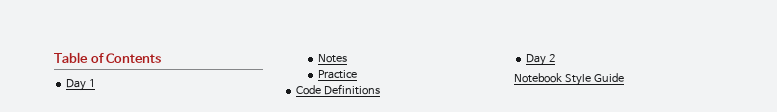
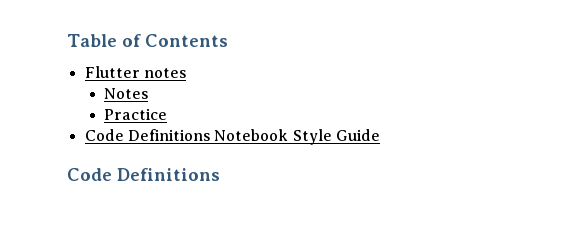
[66,79,96,91] Day 1 -> [84,66,186,78] Flutter notes
[526,54,556,66] // Day 2 // -> (210, 135) none
(624, 77) none -> [67,168,220,181] // Code Definitions

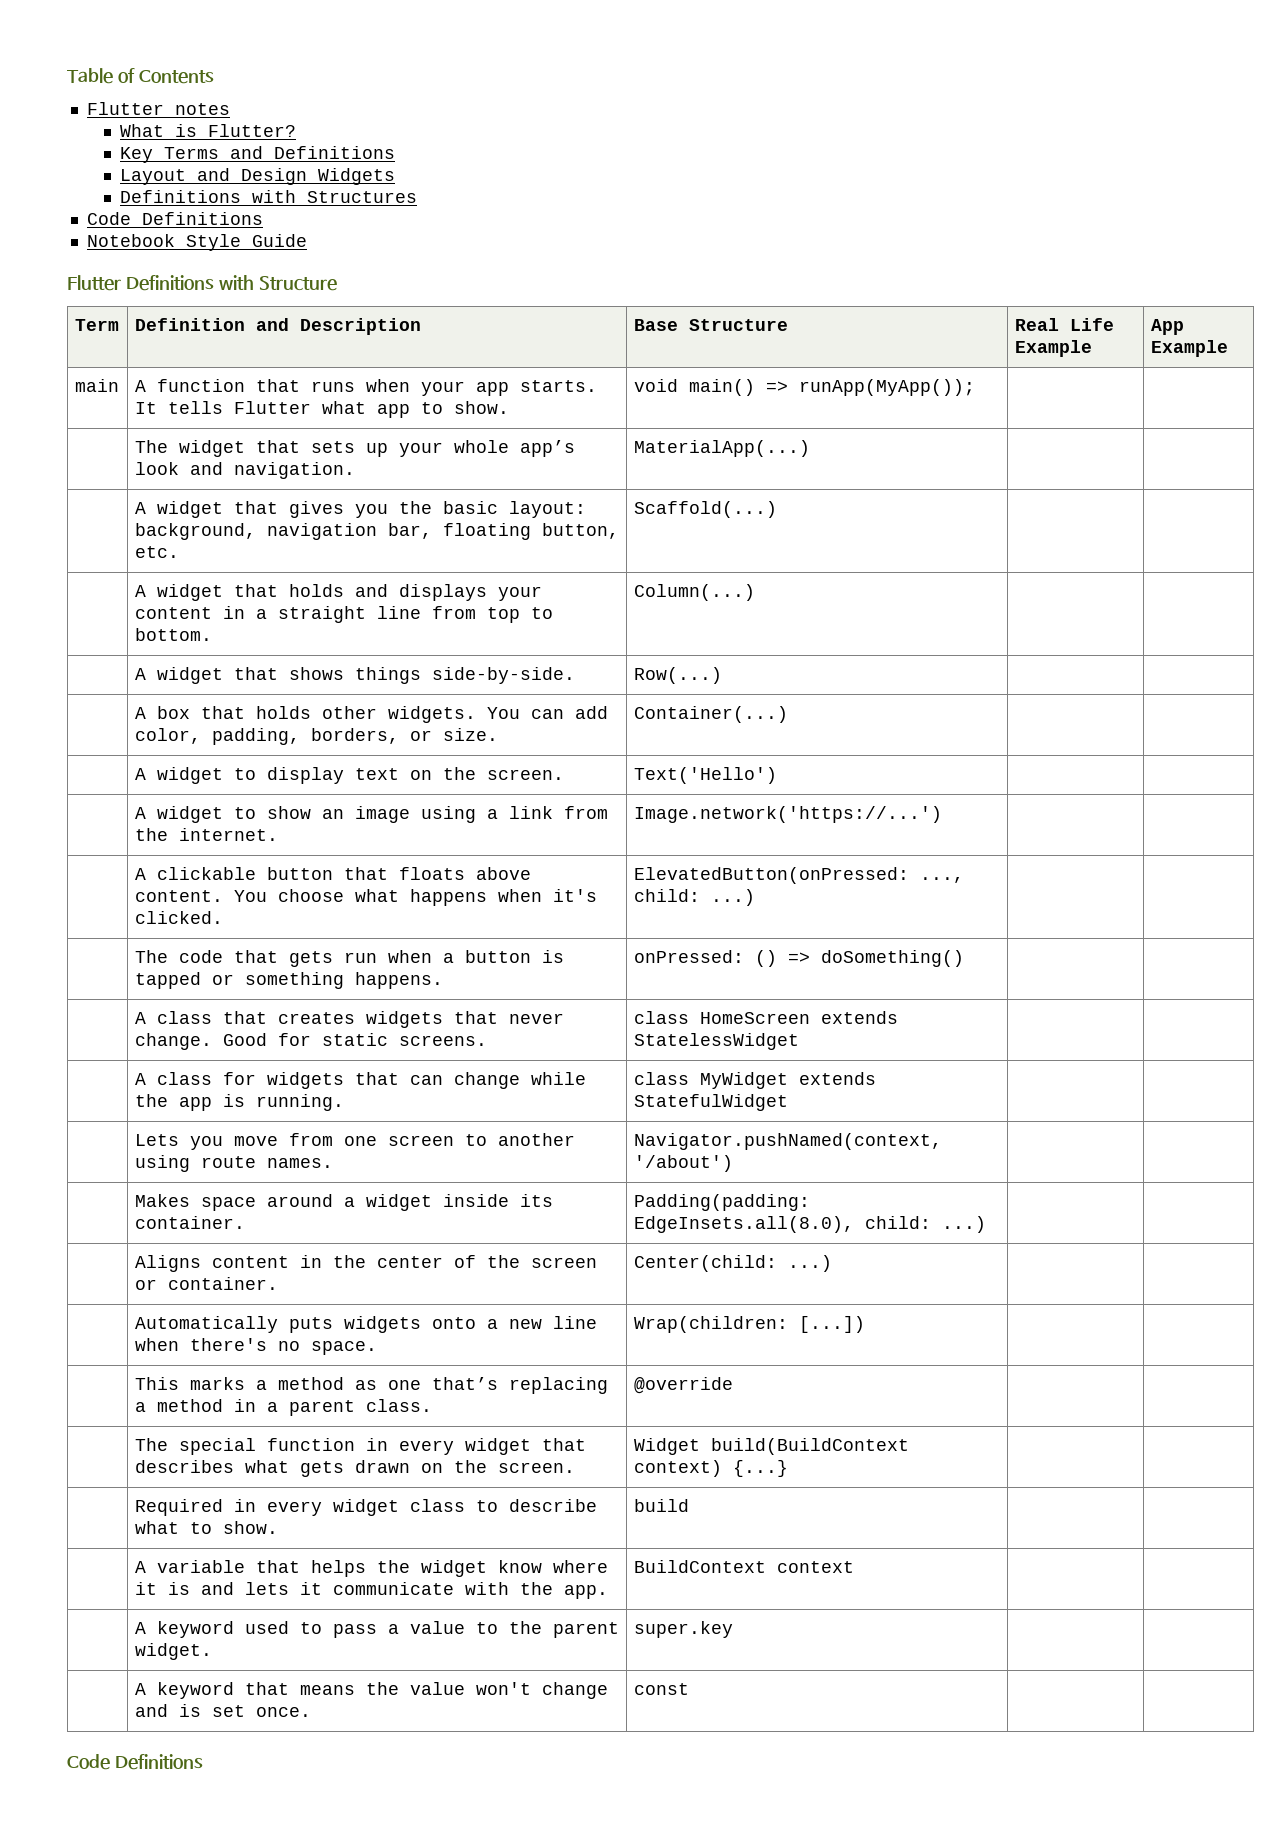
[104,88,149,99] [104,108,168,120] [84,129,210,141] Notes // Practice // Code Definitions -> [119,124,296,137] [119,146,395,163] [119,168,395,185] [119,190,417,203] [86,212,263,225] What is Flutter? // Key Terms and Definitions // Layout and Design Widgets // Definitions with Structures // Code Definitions //
(380, 135) none -> [67,275,337,291] [74,319,119,331] [134,318,421,335] [633,319,788,331] [1014,318,1114,331] [1014,340,1092,357] [1150,319,1184,335] [1150,340,1228,357] [74,379,119,392] [134,379,597,396] [134,401,509,418] [633,379,975,396] [134,440,575,457] [134,462,355,479] [633,440,810,457] [134,501,586,518] [134,523,619,540] [134,546,179,558] [633,501,777,518] [134,584,542,601] [134,606,553,623] [134,628,212,641] [633,584,755,601] [134,667,575,684] [633,667,722,684] [134,706,608,723] [134,728,498,745] [633,706,788,723] [134,767,564,784] [633,767,777,784] [134,806,608,823] [134,828,278,841] [633,806,942,823] [134,867,531,880] [134,889,597,906] [134,911,223,924] [633,867,964,884] [633,889,755,906] [134,950,564,967] [134,972,443,989] [633,950,964,967] [134,1011,564,1028] [134,1033,487,1050] [633,1011,898,1024] [633,1033,799,1050] [134,1072,586,1089] [134,1094,344,1111] [633,1072,876,1089] [633,1094,788,1111] [134,1133,575,1150] [134,1155,333,1172] [633,1133,942,1150] [633,1155,733,1172] [134,1194,553,1211] [134,1216,245,1229] [633,1194,810,1211] [633,1216,986,1233] [134,1255,597,1272] [134,1277,278,1290] [633,1255,832,1272] [134,1316,597,1333] [134,1338,377,1355] [633,1316,865,1333] [134,1377,608,1394] [134,1399,432,1416] [633,1377,733,1394] [134,1438,586,1455] [134,1460,575,1477] [633,1438,909,1455] [633,1460,788,1477] [134,1499,597,1516] [134,1521,278,1534] [633,1499,689,1512] [134,1560,608,1577] [134,1582,608,1599] [633,1560,854,1573] [134,1621,619,1638] [134,1643,212,1660] [633,1621,733,1638] [134,1682,608,1699] [134,1704,311,1717] [633,1683,689,1695] // Flutter Definitions with Structure // Term | Definition and Description | Base Structure | Real Life Example | App Example // main | A function that runs when your app starts. It tells Flutter what app to show. | void main() => runApp(MyApp()); | | // | The widget that sets up your whole app’s look and navigation. | MaterialApp(...) | | // | A widget that gives you the basic layout: background, navigation bar, floating button, etc. | Scaffold(...) | | // | A widget that holds and displays your content in a straight line from top to bottom. | Column(...) | | // | A widget that shows things side-by-side. | Row(...) | | // | A box that holds other widgets. You can add color, padding, borders, or size. | Container(...) | | // | A widget to display text on the screen. | Text('Hello') | | // | A widget to show an image using a link from the internet. | Image.network('https://...') | | // | A clickable button that floats above content. You choose what happens when it's clicked. | ElevatedButton(onPressed: ..., child: ...) | | // | The code that gets run when a button is tapped or something happens. | onPressed: () => doSomething() | | // | A class that creates widgets that never change. Good for static screens. | class HomeScreen extends StatelessWidget | | // | A class for widgets that can change while the app is running. | class MyWidget extends StatefulWidget | | // | Lets you move from one screen to another using route names. | Navigator.pushNamed(context, '/about') | | // | Makes space around a widget inside its container. | Padding(padding: EdgeInsets.all(8.0), child: ...) | | // | Aligns content in the center of the screen or container. | Center(child: ...) | | // | Automatically puts widgets onto a new line when there's no space. | Wrap(children: [...]) | | // | This marks a method as one that’s replacing a method in a parent class. | @override | | // | The special function in every widget that describes what gets drawn on the screen. | Widget build(BuildContext context) {...} | | // | Required in every widget class to describe what to show. | build | | // | A variable that helps the widget know where it is and lets it communicate with the app. | BuildContext context | | // | A keyword used to pass a value to the parent widget. | super.key | | // | A keyword that means the value won't change and is set once. | const | |

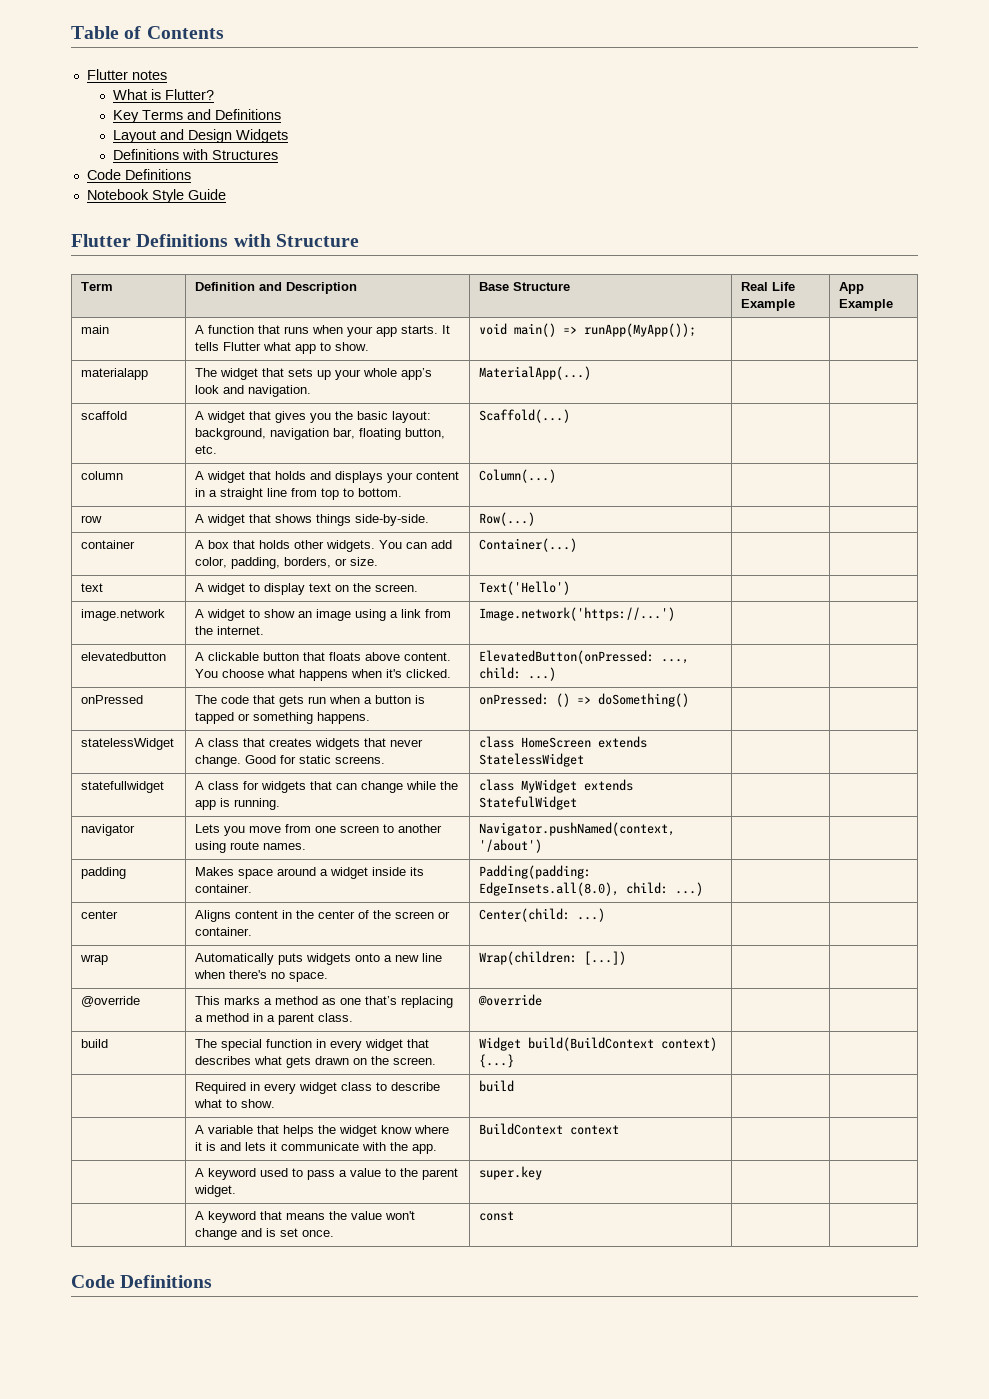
(975, 387) none -> [81,368,149,380] materialapp
(810, 448) none -> [81,411,128,420] scaffold
(777, 509) none -> [81,471,124,480] column
(755, 592) none -> [81,515,103,523] row
(722, 675) none -> [81,540,136,549] container
(788, 714) none -> [81,583,104,592] text
(777, 775) none -> [81,609,166,621] image.network
(942, 814) none -> [81,652,167,661] elevatedbutton
(755, 897) none -> [81,695,144,704] onPressed
(964, 958) none -> [81,738,175,750] statelessWidget
(799, 1041) none -> [81,781,165,793] statefullwidget
(788, 1102) none -> [81,824,136,836] navigator
(733, 1163) none -> [81,867,127,879] padding
(986, 1224) none -> [81,910,119,919] center
(832, 1263) none -> [80,954,109,965] wrap
(865, 1324) none -> [81,996,141,1007] @override
(733, 1385) none -> [81,1039,109,1048] build

